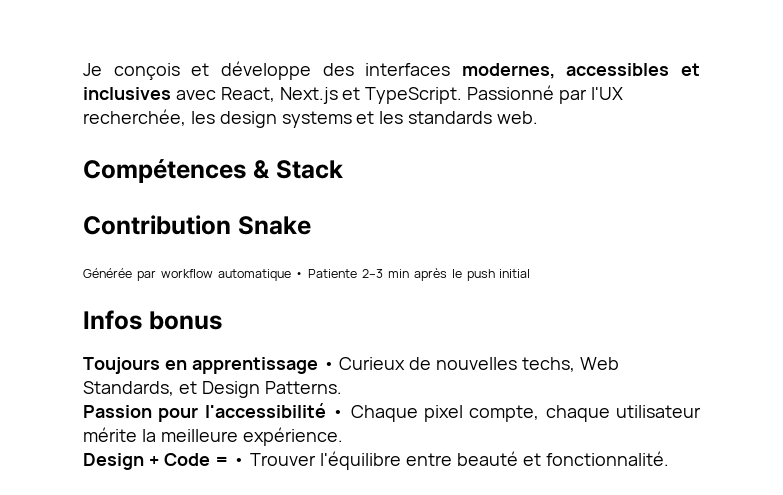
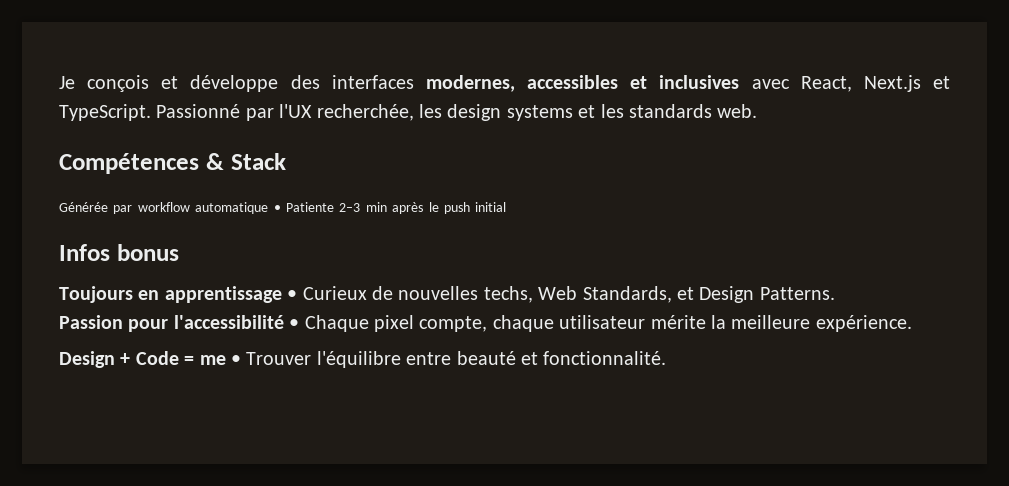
[83,215,311,235] // Contribution Snake -> (286, 161) none
(229, 461) none -> [199,355,226,365] me

